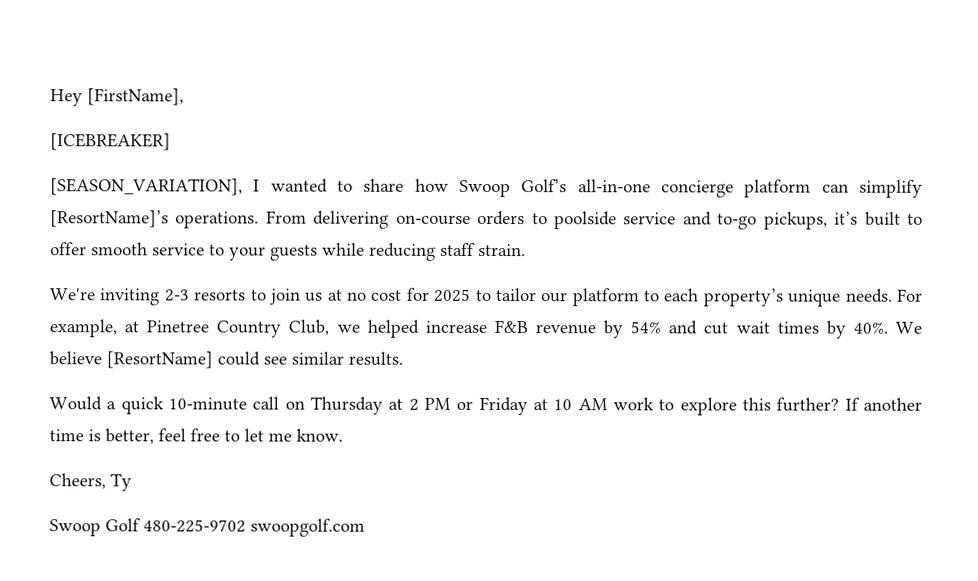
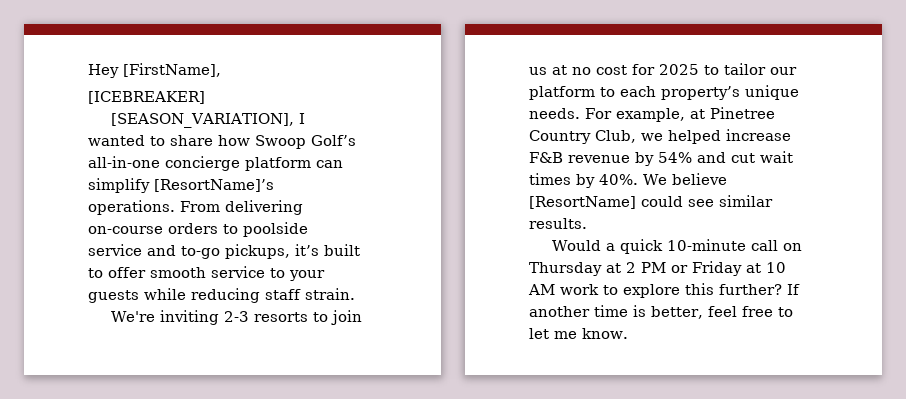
[49,473,132,492] [49,518,365,537] // Cheers, Ty // Swoop Golf 480-225-9702 swoopgolf.com -> (628, 333) none

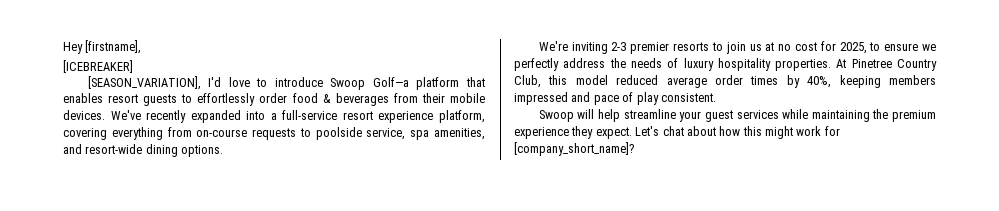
[123,63,221,77] [FirstName], -> [85,40,142,54] [firstname],
[299,113,306,124] [88,135,356,149] [88,156,343,171] [88,178,274,193] [88,200,303,215] [88,222,308,237] [88,244,360,259] [88,266,325,281] [88,288,355,303] I wanted to share how Swoop Golf’s all-in-one concierge platform can simplify [ResortName]’s operations. From delivering on-course orders to poolside service and to-go pickups, it’s built to offer smooth service to your guests while reducing staff strain. -> [208,77,486,90] [63,93,485,106] [63,110,485,123] [63,127,485,140] [63,144,224,157] I'd love to introduce Swoop Golf—a platform that enables resort guests to effortlessly order food & beverages from their mobile devices. We've recently expanded into a full-service resort experience platform, covering everything from on-course requests to poolside service, spa amenities, and resort-wide dining options.
(250, 316) none -> [630,42,670,54] premier
[659,63,797,75] [529,85,799,100] [529,107,775,122] [529,129,791,144] [529,151,793,166] [529,173,727,188] [529,195,773,209] [529,218,587,229] [552,239,803,254] [529,261,786,276] [528,283,800,298] [529,305,793,319] [529,328,628,339] 2025 to tailor our platform to each property’s unique needs. For example, at Pinetree Country Club, we helped increase F&B revenue by 54% and cut wait times by 40%. We believe [ResortName] could see similar results. // Would a quick 10-minute call on Thursday at 2 PM or Friday at 10 AM work to explore this further? If another time is better, feel free to let me know. -> [839,42,936,54] [514,58,937,71] [514,75,936,88] [514,92,716,105] [538,109,936,122] [514,126,840,139] [514,142,634,156] 2025, to ensure we perfectly address the needs of luxury hospitality properties. At Pinetree Country Club, this model reduced average order times by 40%, keeping members impressed and pace of play consistent. // Swoop will help streamline your guest services while maintaining the premium experience they expect. Let's chat about how this might work for [company_short_name]?

